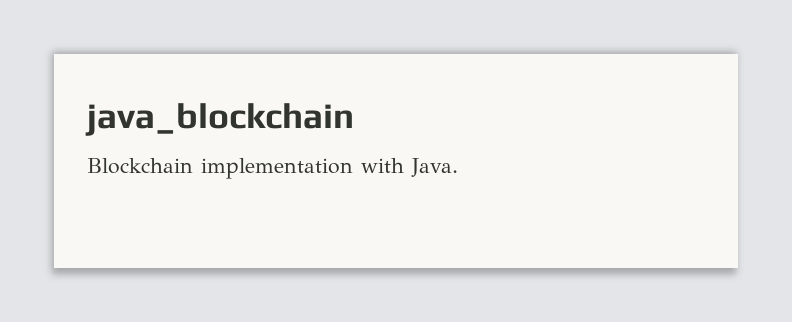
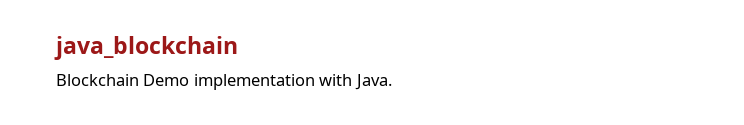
(193, 166) none -> [143,74,190,86] Demo

